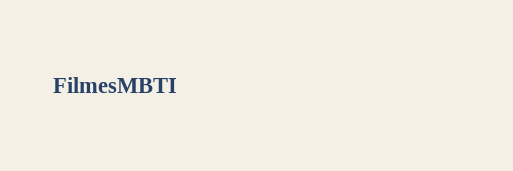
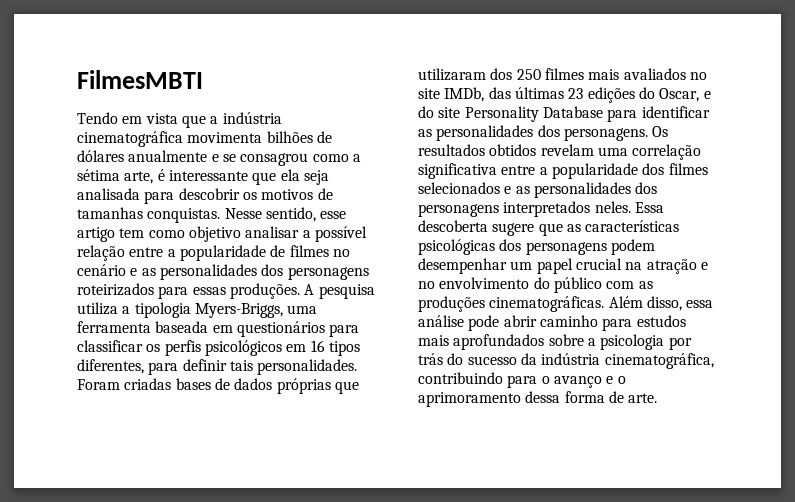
(177, 85) none -> [77,112,282,128] [77,131,332,147] [77,150,361,166] [77,169,329,185] [77,188,333,204] [77,207,347,223] [77,226,367,242] [77,245,350,261] [77,264,369,280] [77,283,375,299] [77,302,318,318] [77,321,360,337] [77,340,360,356] [77,359,358,375] [77,378,359,394] [418,68,707,81] [418,87,711,103] [418,106,710,122] [418,125,669,141] [418,144,702,160] [418,163,708,179] [418,182,658,198] [418,201,664,217] [418,220,680,236] [418,239,655,255] [418,258,708,274] [418,277,653,293] [418,296,714,312] [418,315,686,331] [418,334,692,350] [418,353,714,369] [418,372,626,388] [418,391,658,407] // Tendo em vista que a indústria cinematográfica movimenta bilhões de dólares anualmente e se consagrou como a sétima arte, é interessante que ela seja analisada para descobrir os motivos de tamanhas conquistas. Nesse sentido, esse artigo tem como objetivo analisar a possível relação entre a popularidade de filmes no cenário e as personalidades dos personagens roteirizados para essas produções. A pesquisa utiliza a tipologia Myers-Briggs, uma ferramenta baseada em questionários para classificar os perfis psicológicos em 16 tipos diferentes, para definir tais personalidades. Foram criadas bases de dados próprias que utilizaram dos 250 filmes mais avaliados no site IMDb, das últimas 23 edições do Oscar, e do site Personality Database para identificar as personalidades dos personagens. Os resultados obtidos revelam uma correlação significativa entre a popularidade dos filmes selecionados e as personalidades dos personagens interpretados neles. Essa descoberta sugere que as características psicológicas dos personagens podem desempenhar um papel crucial na atração e no envolvimento do público com as produções cinematográficas. Além disso, essa análise pode abrir caminho para estudos mais aprofundados sobre a psicologia por trás do sucesso da indústria cinematográfica, contribuindo para o avanço e o aprimoramento dessa forma de arte.

